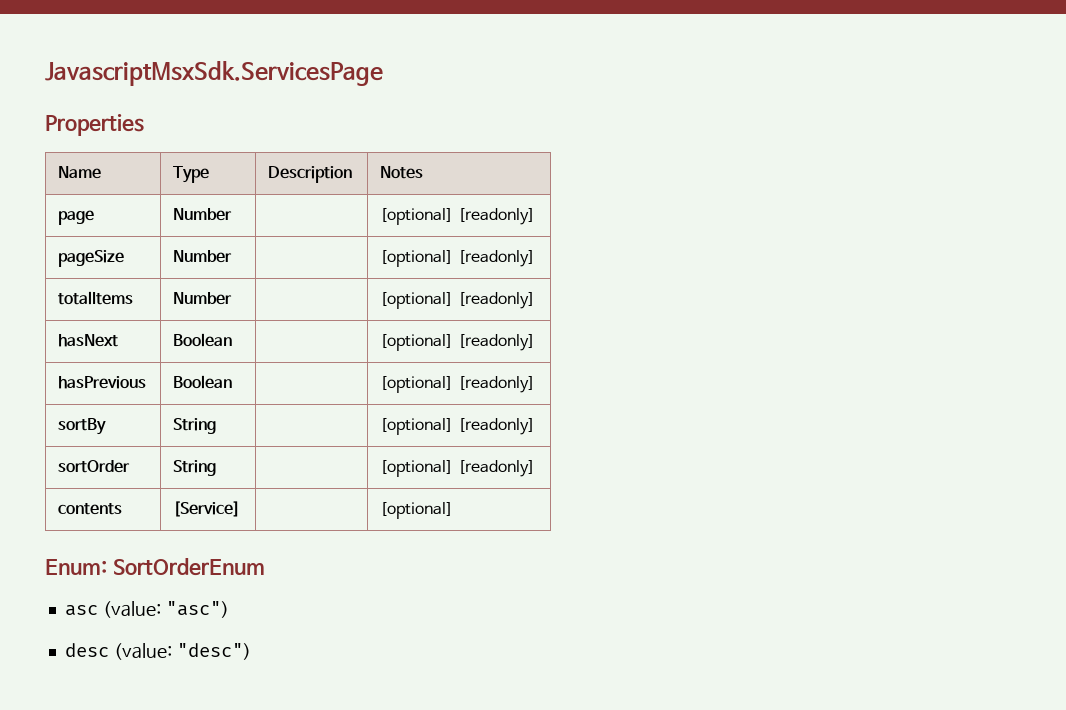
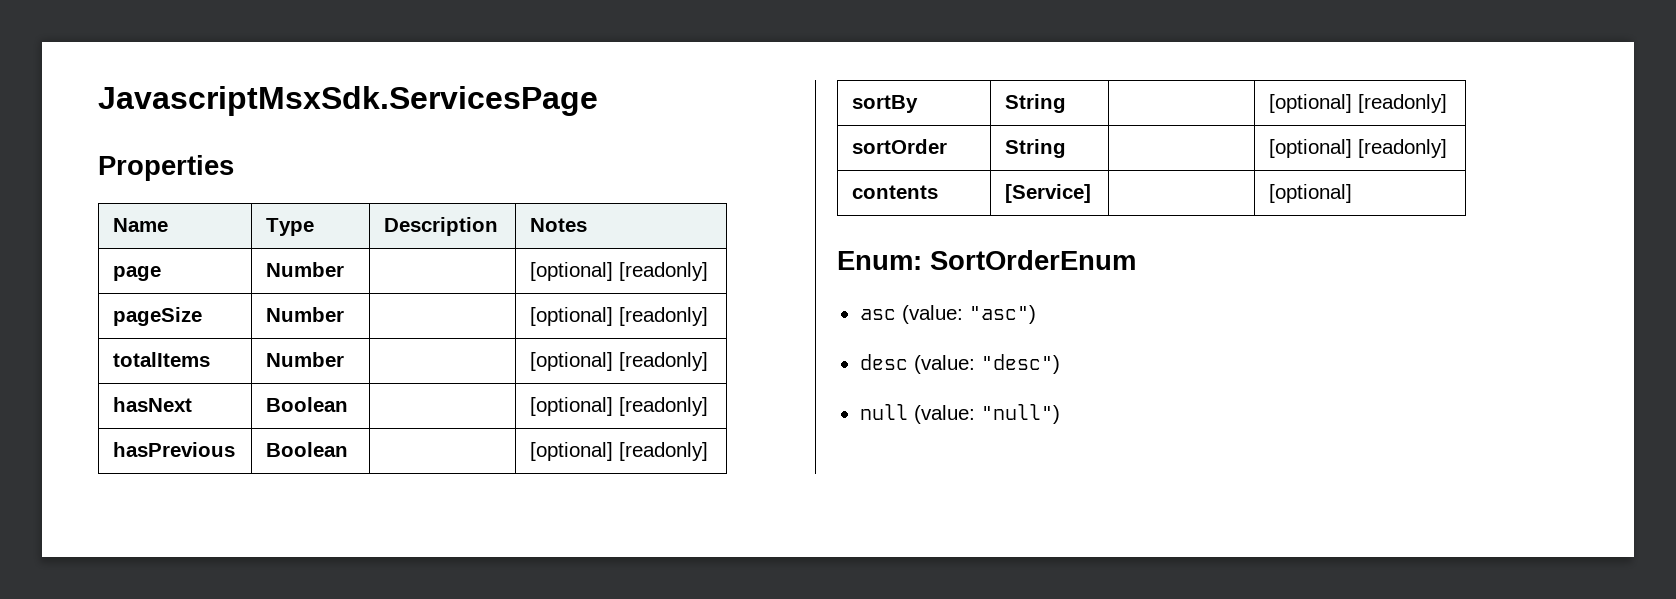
(251, 651) none -> [859,404,1060,424] // null (value: "null")

